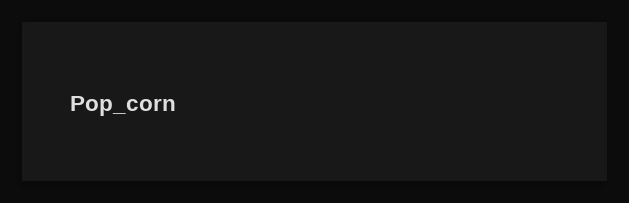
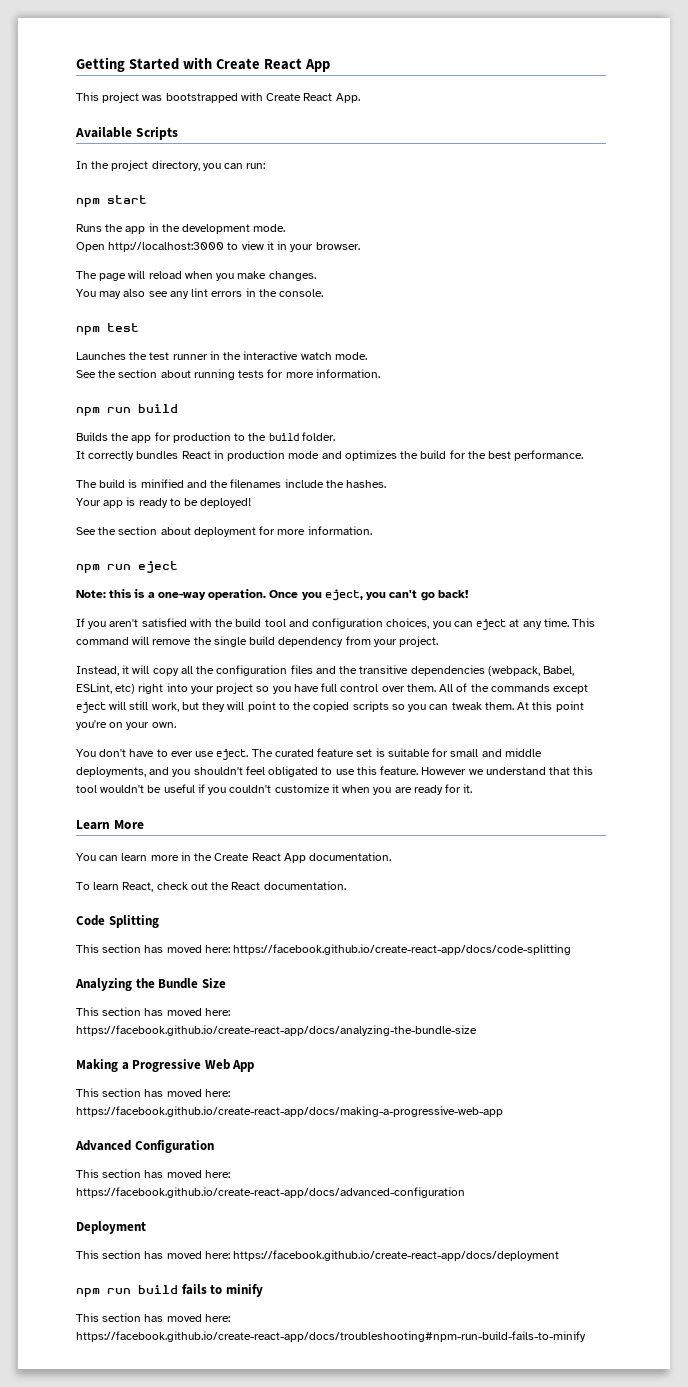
[70,96,176,116] Pop_corn -> [76,57,330,72] [76,92,360,103] [75,126,178,140] [76,160,266,171] [76,195,147,207] [76,223,286,234] [76,241,360,252] [76,270,316,281] [76,288,324,299] [76,323,139,335] [76,351,367,360] [76,369,380,380] [76,404,178,416] [76,432,335,443] [76,450,584,461] [76,479,387,488] [76,497,252,508] [76,526,372,537] [76,561,178,573] [76,589,468,601] [76,618,596,630] [76,636,439,647] [76,665,575,676] [76,683,589,694] [76,701,584,713] [76,720,176,730] [76,748,542,760] [76,766,594,777] [76,784,473,795] [76,820,144,830] [76,852,392,863] [76,881,346,892] [76,915,159,928] [76,944,572,955] [75,978,226,991] [76,1007,230,1016] [76,1025,477,1036] [76,1059,255,1072] [76,1088,230,1097] [76,1106,503,1117] [75,1140,214,1153] [76,1169,230,1178] [76,1187,465,1198] [76,1221,146,1234] [76,1250,560,1261] [76,1284,263,1297] [76,1313,230,1322] [76,1331,586,1342] Getting Started with Create React App // This project was bootstrapped with Create React App. // Available Scripts // In the project directory, you can run: // npm start // Runs the app in the development mode. // Open http://localhost:3000 to view it in your browser. // The page will reload when you make changes. // You may also see any lint errors in the console. // npm test // Launches the test runner in the interactive watch mode. // See the section about running tests for more information. // npm run build // Builds the app for production to the build folder. // It correctly bundles React in production mode and optimizes the build for the best performance. // The build is minified and the filenames include the hashes. // Your app is ready to be deployed! // See the section about deployment for more information. // npm run eject // Note: this is a one-way operation. Once you eject, you can't go back! // If you aren't satisfied with the build tool and configuration choices, you can eject at any time. This command will remove the single build dependency from your project. // Instead, it will copy all the configuration files and the transitive dependencies (webpack, Babel, ESLint, etc) right into your project so you have full control over them. All of the commands except eject will still work, but they will point to the copied scripts so you can tweak them. At this point you're on your own. // You don't have to ever use eject. The curated feature set is suitable for small and middle deployments, and you shouldn't feel obligated to use this feature. However we understand that this tool wouldn't be useful if you couldn't customize it when you are ready for it. // Learn More // You can learn more in the Create React App documentation. // To learn React, check out the React documentation. // Code Splitting // This section has moved here: https://facebook.github.io/create-react-app/docs/code-splitting // Analyzing the Bundle Size // This section has moved here: https://facebook.github.io/create-react-app/docs/analyzing-the-bundle-size // Making a Progressive Web App // This section has moved here: https://facebook.github.io/create-react-app/docs/making-a-progressive-web-app // Advanced Configuration // This section has moved here: https://facebook.github.io/create-react-app/docs/advanced-configuration // Deployment // This section has moved here: https://facebook.github.io/create-react-app/docs/deployment // npm run build fails to minify // This section has moved here: https://facebook.github.io/create-react-app/docs/troubleshooting#npm-run-build-fails-to-minify

